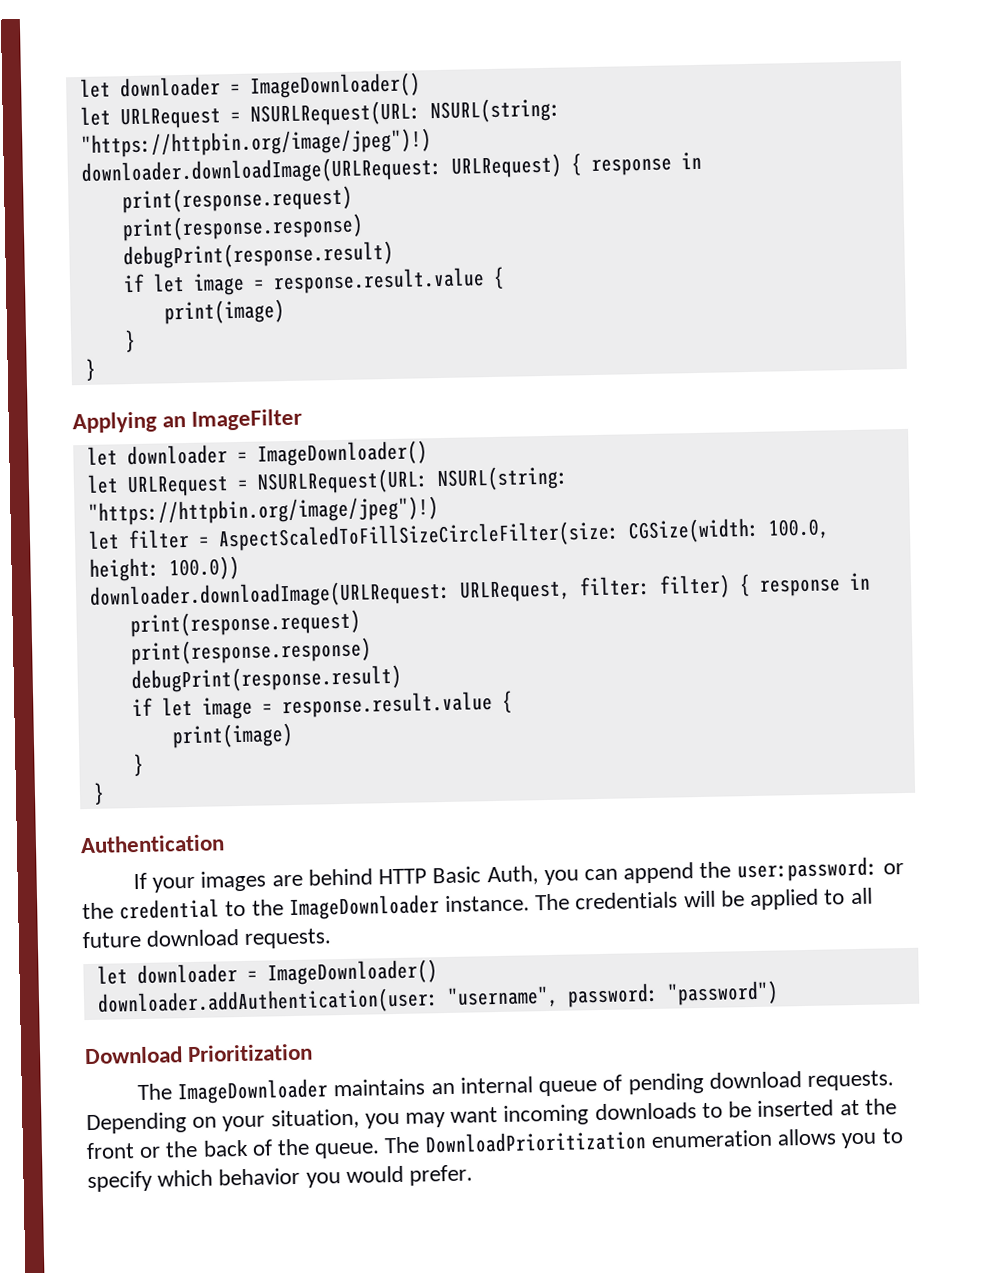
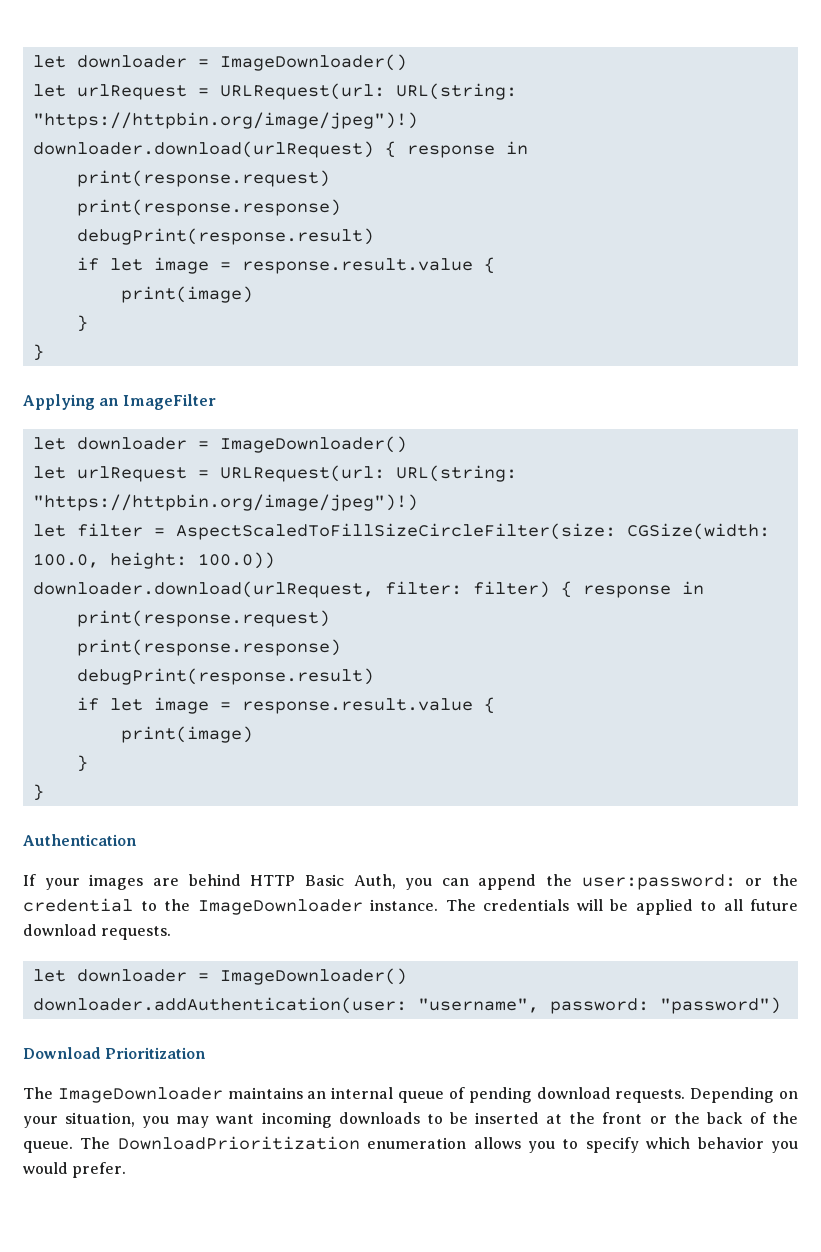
[79,72,421,99] [79,97,561,130] [80,128,432,158] [80,153,563,186] let downloader = ImageDownloader() // let URLRequest = NSURLRequest(URL: NSURL(string: "https://httpbin.org/image/jpeg")!) // downloader.downloadImage(URLRequest: URLRequest) -> [32,54,407,71] [32,83,517,100] [32,112,418,129] [32,141,374,158] let downloader = ImageDownloader() // let urlRequest = URLRequest(url: URL(string: "https://httpbin.org/image/jpeg")!) // downloader.download(urlRequest)
[126,465,569,498] URLRequest = NSURLRequest(URL: NSURL(string: -> [76,465,517,482] urlRequest = URLRequest(url: URL(string:
[88,579,571,610] downloader.downloadImage(URLRequest: URLRequest, -> [32,581,374,598] downloader.download(urlRequest,

